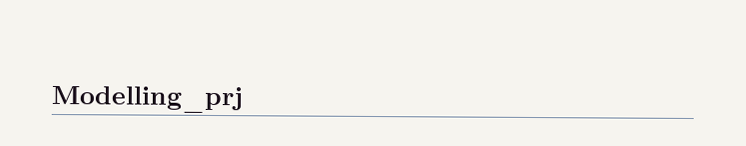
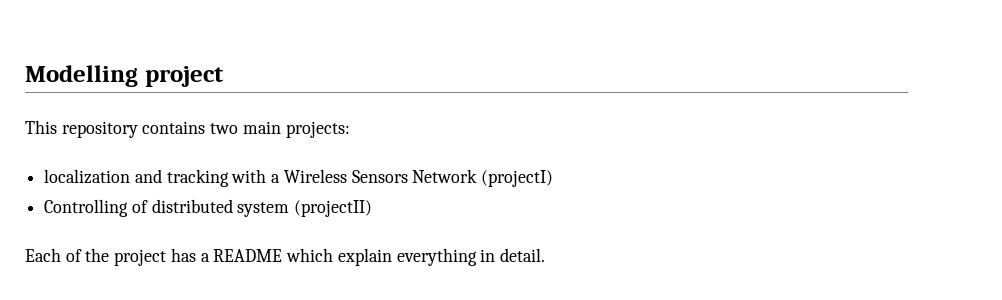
[51,85,243,114] Modelling_prj -> [25,65,224,87] [25,120,350,138] [44,169,554,187] [44,199,373,217] [25,248,545,266] Modelling project // This repository contains two main projects: // localization and tracking with a Wireless Sensors Network (projectI) // Controlling of distributed system (projectII) // Each of the project has a README which explain everything in detail.

